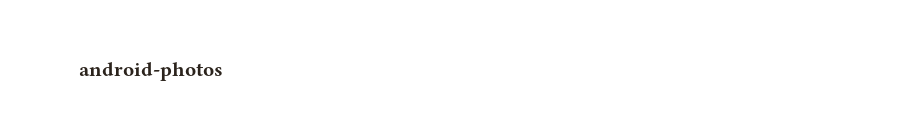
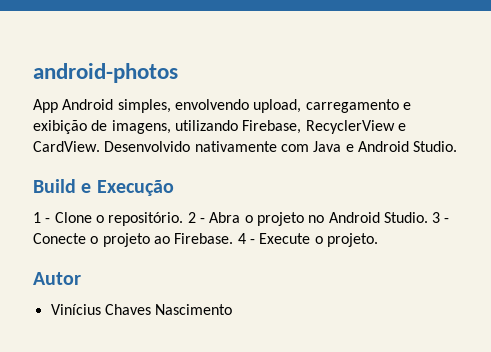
(223, 71) none -> [33,99,411,113] [33,120,406,134] [33,141,458,152] [33,179,174,196] [33,212,450,226] [33,233,378,247] [33,272,81,285] [50,304,233,315] // App Android simples, envolvendo upload, carregamento e exibição de imagens, utilizando Firebase, RecyclerView e CardView. Desenvolvido nativamente com Java e Android Studio. // Build e Execução // 1 - Clone o repositório. 2 - Abra o projeto no Android Studio. 3 - Conecte o projeto ao Firebase. 4 - Execute o projeto. // Autor // Vinícius Chaves Nascimento

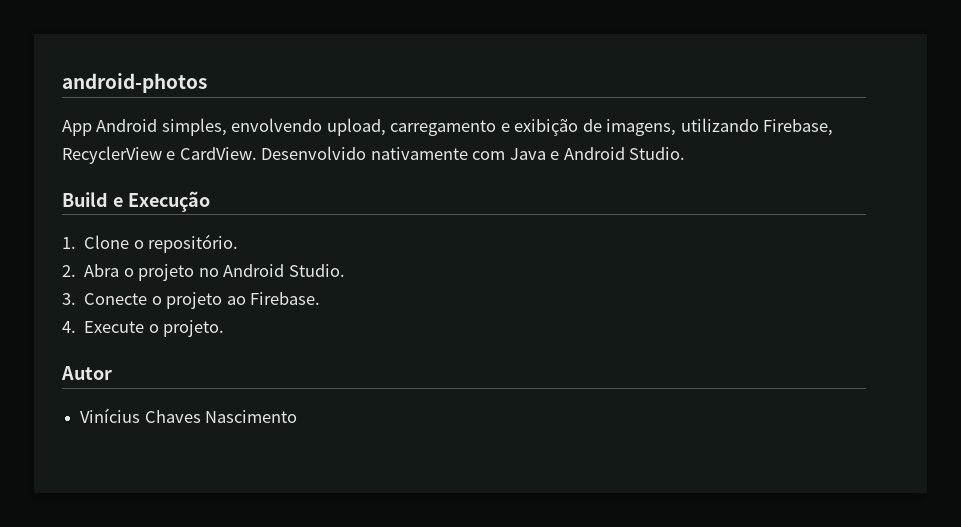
[33,212,51,223] 1 - -> [62,237,76,249] 1.
[187,212,205,223] 2 - -> [62,265,76,277] // 2.
[432,212,450,223] 3 - -> [62,293,76,305] // 3.
[237,233,255,244] 4 - -> [62,321,76,333] // 4.

